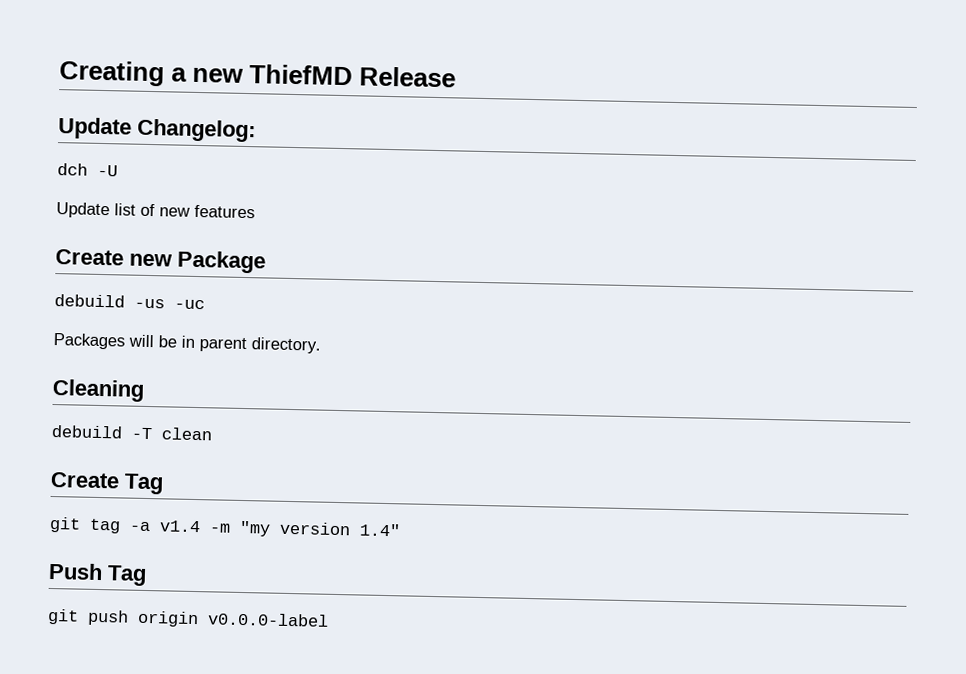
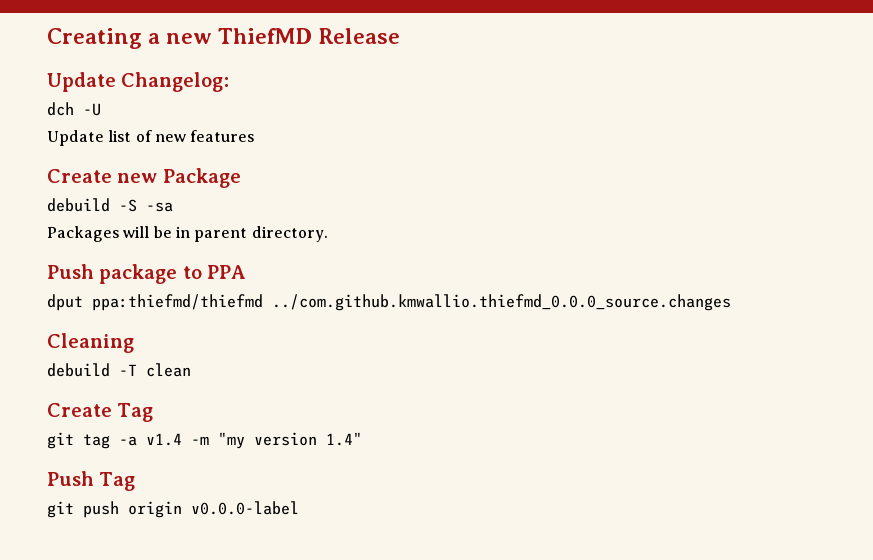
[134,298,205,310] -us -uc -> [119,199,173,212] -S -sa
(321, 345) none -> [47,264,247,284] [47,294,731,311] // Push package to PPA // dput ppa:thiefmd/thiefmd ../com.github.kmwallio.thiefmd_0.0.0_source.changes

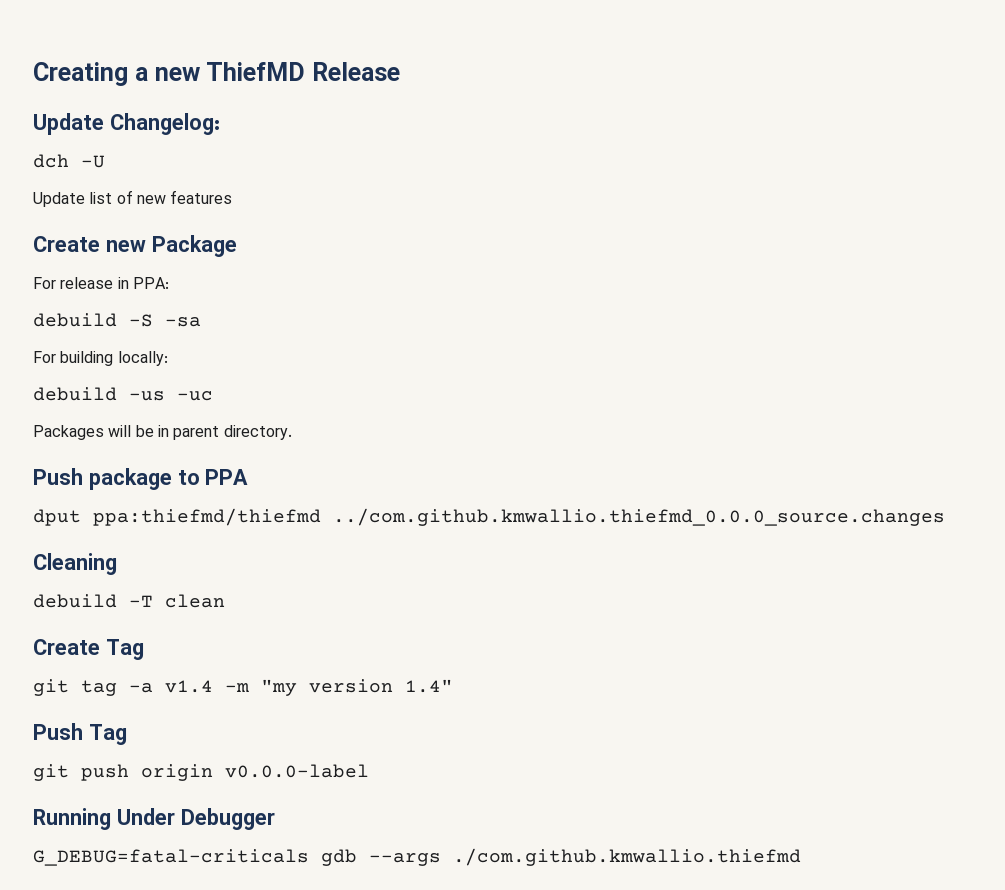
(241, 178) none -> [33,277,169,289] // For release in PPA:
(173, 207) none -> [33,351,168,366] [33,387,213,401] // For building locally: // debuild -us -uc
(299, 508) none -> [33,808,275,830] [33,848,801,866] // Running Under Debugger // G_DEBUG=fatal-criticals gdb --args ./com.github.kmwallio.thiefmd

